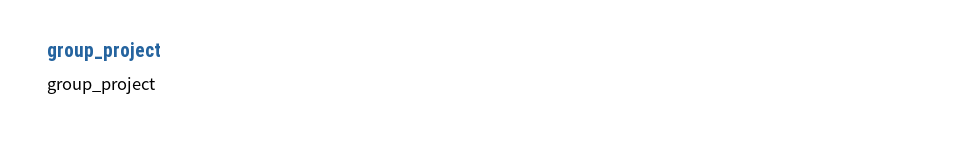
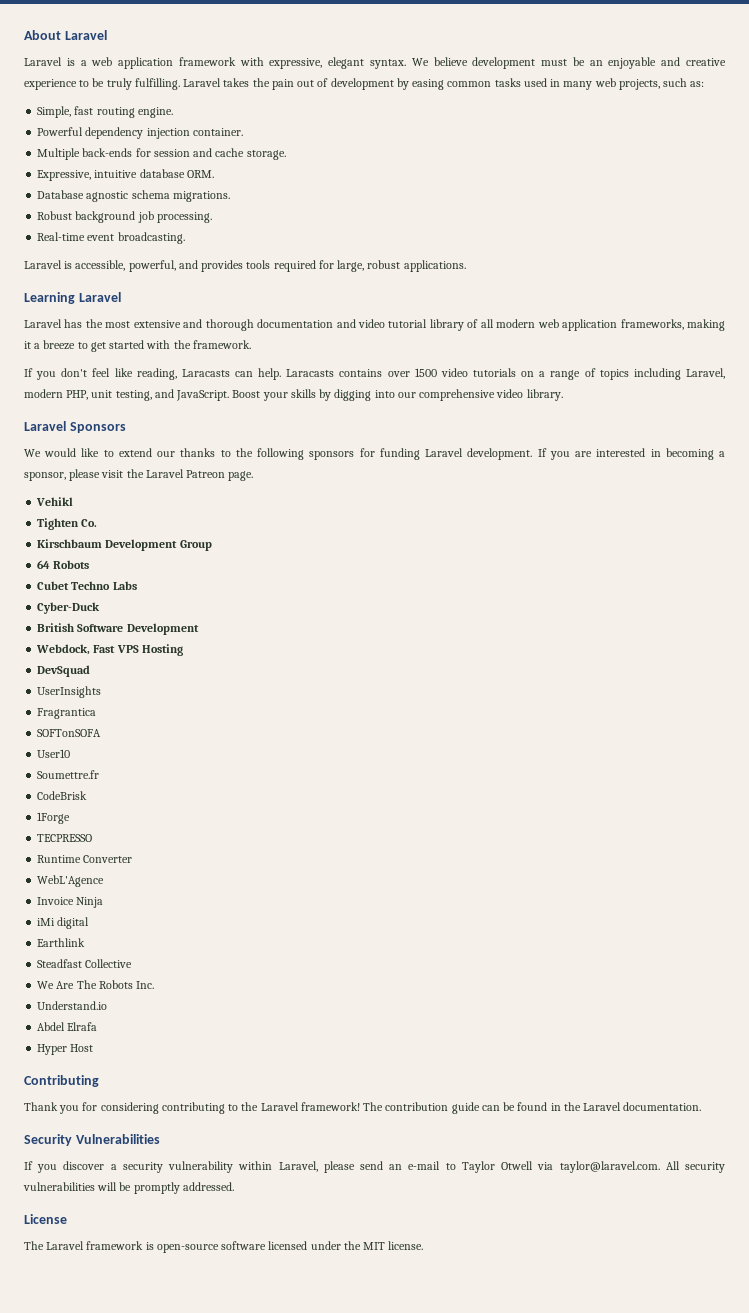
[47,42,161,61] [47,77,155,94] group_project // group_project -> [24,30,107,40] [24,57,727,69] [24,78,705,90] [37,106,173,118] [37,127,243,139] [37,148,286,160] [37,169,214,181] [37,190,230,202] [37,211,212,223] [37,232,185,244] [24,260,466,272] [24,292,121,304] [24,319,726,331] [24,340,251,352] [24,368,725,380] [24,389,563,401] [24,421,126,433] [24,448,725,460] [24,469,254,481] [36,497,74,506] [37,518,98,530] [37,539,212,551] [37,560,90,569] [37,581,137,590] [37,602,101,614] [37,623,199,635] [36,644,183,656] [37,665,91,677] [37,686,102,698] [37,708,97,719] [37,729,102,737] [37,749,71,758] [37,770,100,779] [37,791,88,800] [37,812,71,824] [37,834,93,842] [37,855,133,863] [37,875,105,887] [37,897,104,908] [37,917,90,929] [37,938,86,947] [37,959,133,968] [37,980,155,989] [37,1001,108,1010] [37,1022,98,1031] [37,1044,94,1055] [24,1075,99,1087] [24,1102,702,1114] [24,1134,160,1146] [24,1161,725,1173] [23,1182,234,1194] [24,1214,67,1224] [24,1241,424,1253] About Laravel // Laravel is a web application framework with expressive, elegant syntax. We believe development must be an enjoyable and creative experience to be truly fulfilling. Laravel takes the pain out of development by easing common tasks used in many web projects, such as: // Simple, fast routing engine. // Powerful dependency injection container. // Multiple back-ends for session and cache storage. // Expressive, intuitive database ORM. // Database agnostic schema migrations. // Robust background job processing. // Real-time event broadcasting. // Laravel is accessible, powerful, and provides tools required for large, robust applications. // Learning Laravel // Laravel has the most extensive and thorough documentation and video tutorial library of all modern web application frameworks, making it a breeze to get started with the framework. // If you don't feel like reading, Laracasts can help. Laracasts contains over 1500 video tutorials on a range of topics including Laravel, modern PHP, unit testing, and JavaScript. Boost your skills by digging into our comprehensive video library. // Laravel Sponsors // We would like to extend our thanks to the following sponsors for funding Laravel development. If you are interested in becoming a sponsor, please visit the Laravel Patreon page. // Vehikl // Tighten Co. // Kirschbaum Development Group // 64 Robots // Cubet Techno Labs // Cyber-Duck // British Software Development // Webdock, Fast VPS Hosting // DevSquad // UserInsights // Fragrantica // SOFTonSOFA // User10 // Soumettre.fr // CodeBrisk // 1Forge // TECPRESSO // Runtime Converter // WebL'Agence // Invoice Ninja // iMi digital // Earthlink // Steadfast Collective // We Are The Robots Inc. // Understand.io // Abdel Elrafa // Hyper Host // Contributing // Thank you for considering contributing to the Laravel framework! The contribution guide can be found in the Laravel documentation. // Security Vulnerabilities // If you discover a security vulnerability within Laravel, please send an e-mail to Taylor Otwell via taylor@laravel.com. All security vulnerabilities will be promptly addressed. // License // The Laravel framework is open-source software licensed under the MIT license.

